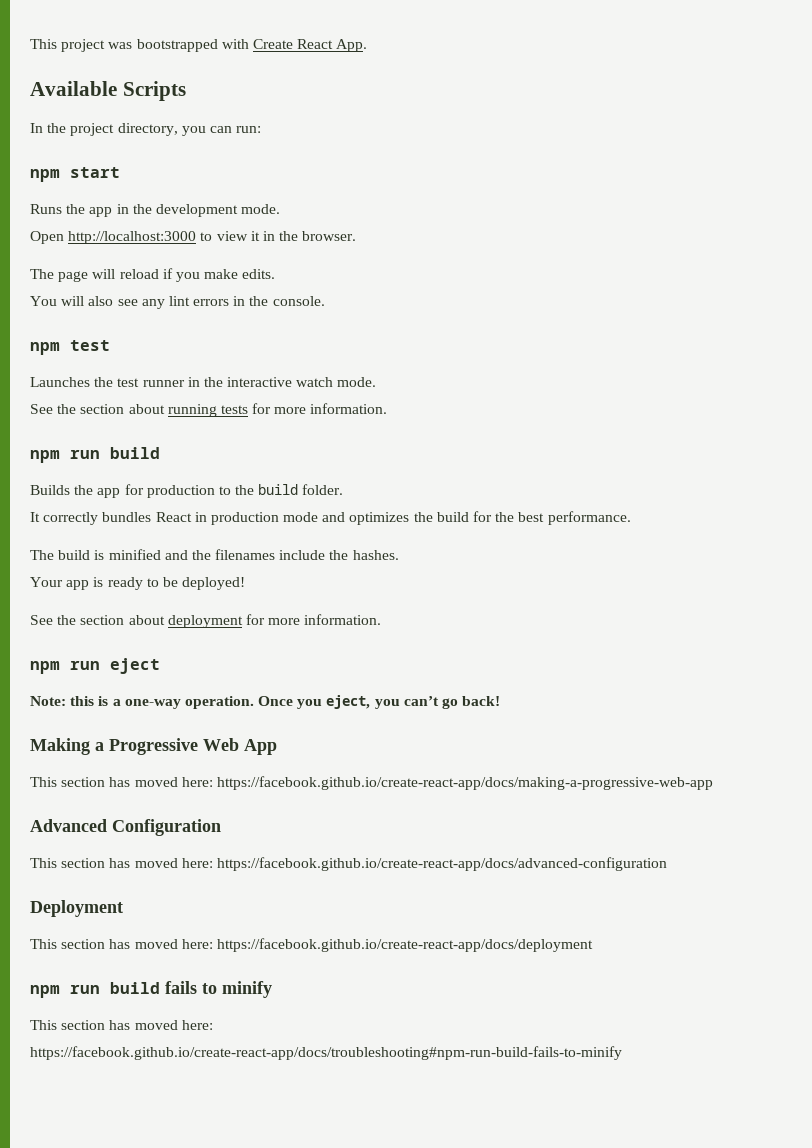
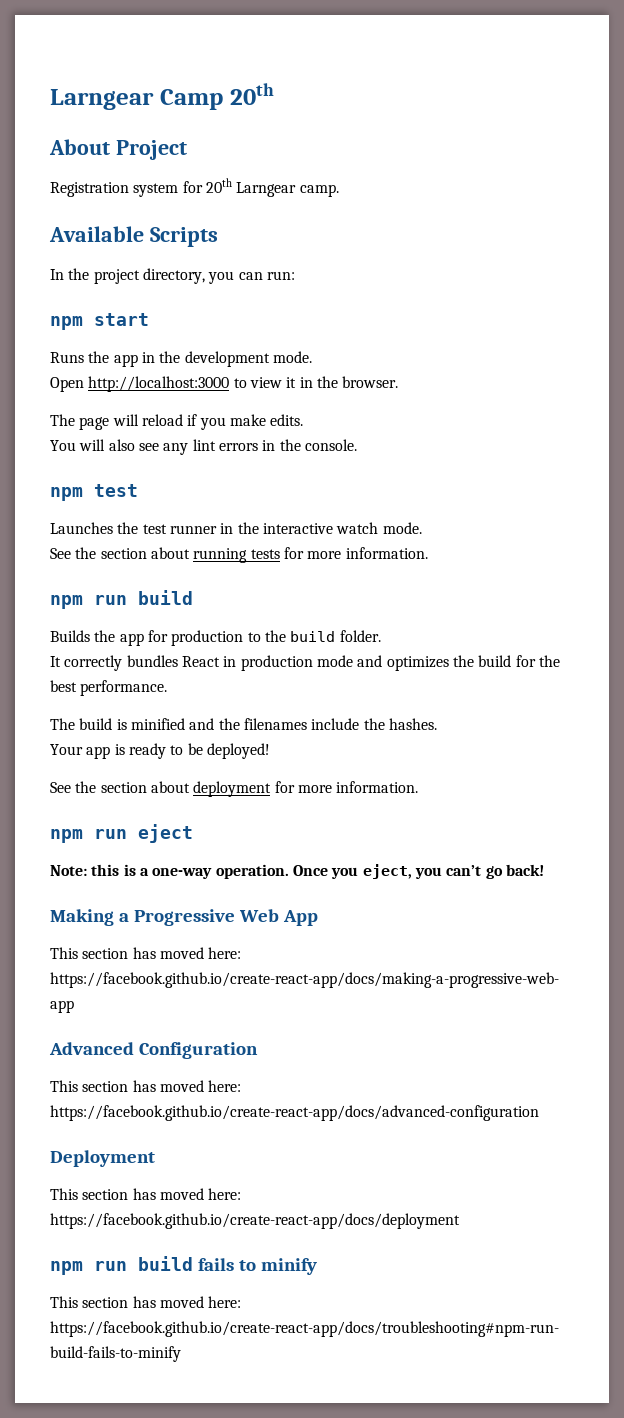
[30,39,368,52] This project was bootstrapped with Create React App. -> [50,83,274,110] [49,139,187,160] [50,178,339,197] Larngear Camp 20th // About Project // Registration system for 20th Larngear camp.

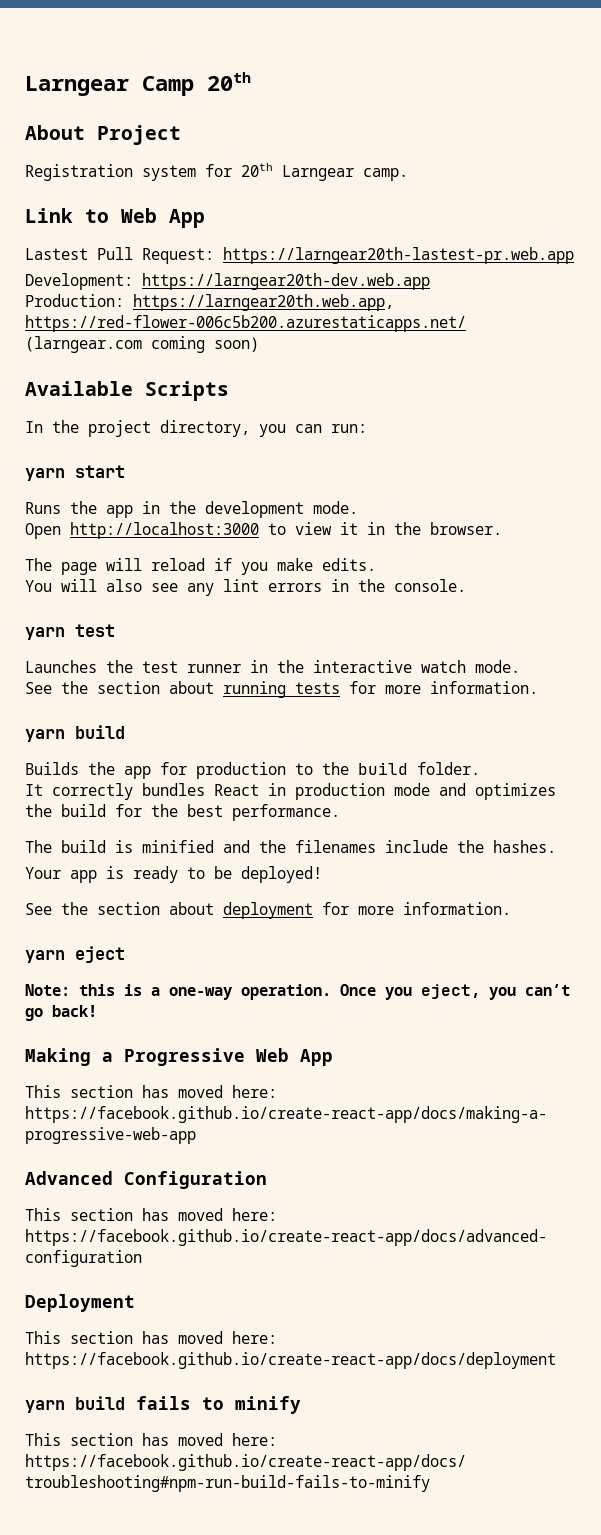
(339, 190) none -> [25,208,205,228] [25,247,574,264] [25,273,430,290] [25,294,394,311] [25,315,466,332] [25,336,259,353] // Link to Web App // Lastest Pull Request: https://larngear20th-lastest-pr.web.app // Development: https://larngear20th-dev.web.app // Production: https://larngear20th.web.app, https://red-flower-006c5b200.azurestaticapps.net/ (larngear.com coming soon)
[50,316,83,330] npm -> [25,468,65,481] yarn
[50,487,83,501] npm -> [25,627,65,640] yarn
[50,595,127,609] npm run -> [25,729,65,742] yarn
[50,829,127,843] npm run -> [25,950,65,963] yarn
[50,1261,127,1275] npm run -> [25,1400,65,1413] yarn

